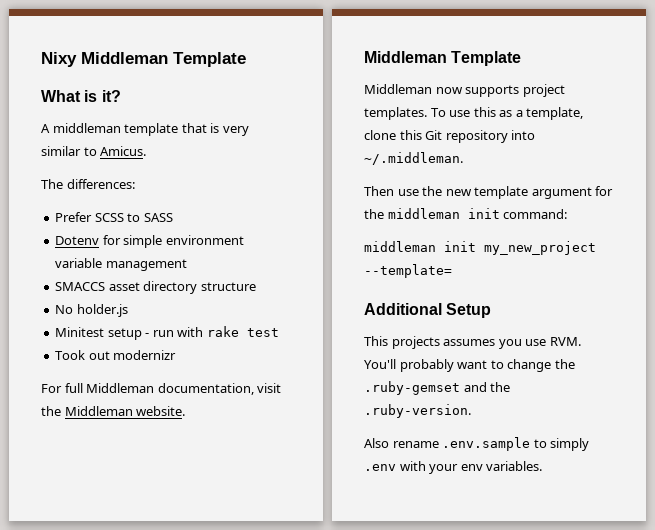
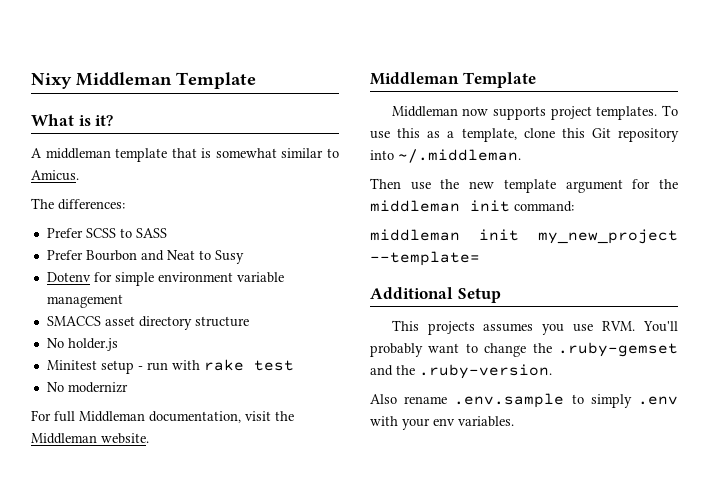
[222,126,249,136] very -> [215,148,277,158] somewhat
(173, 217) none -> [46,250,244,264] // Prefer Bourbon and Neat to Susy
[55,350,110,360] Took out -> [46,382,64,392] No

